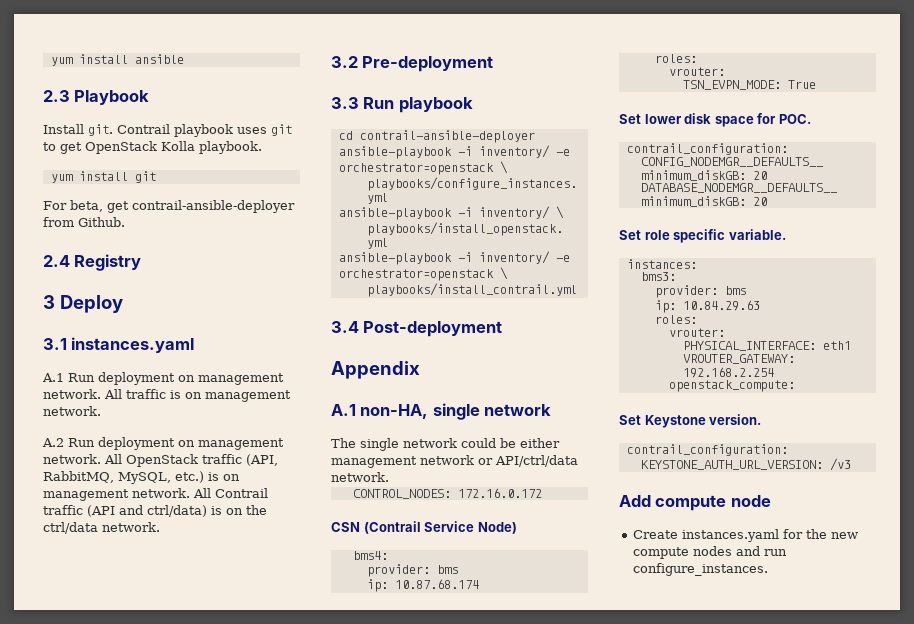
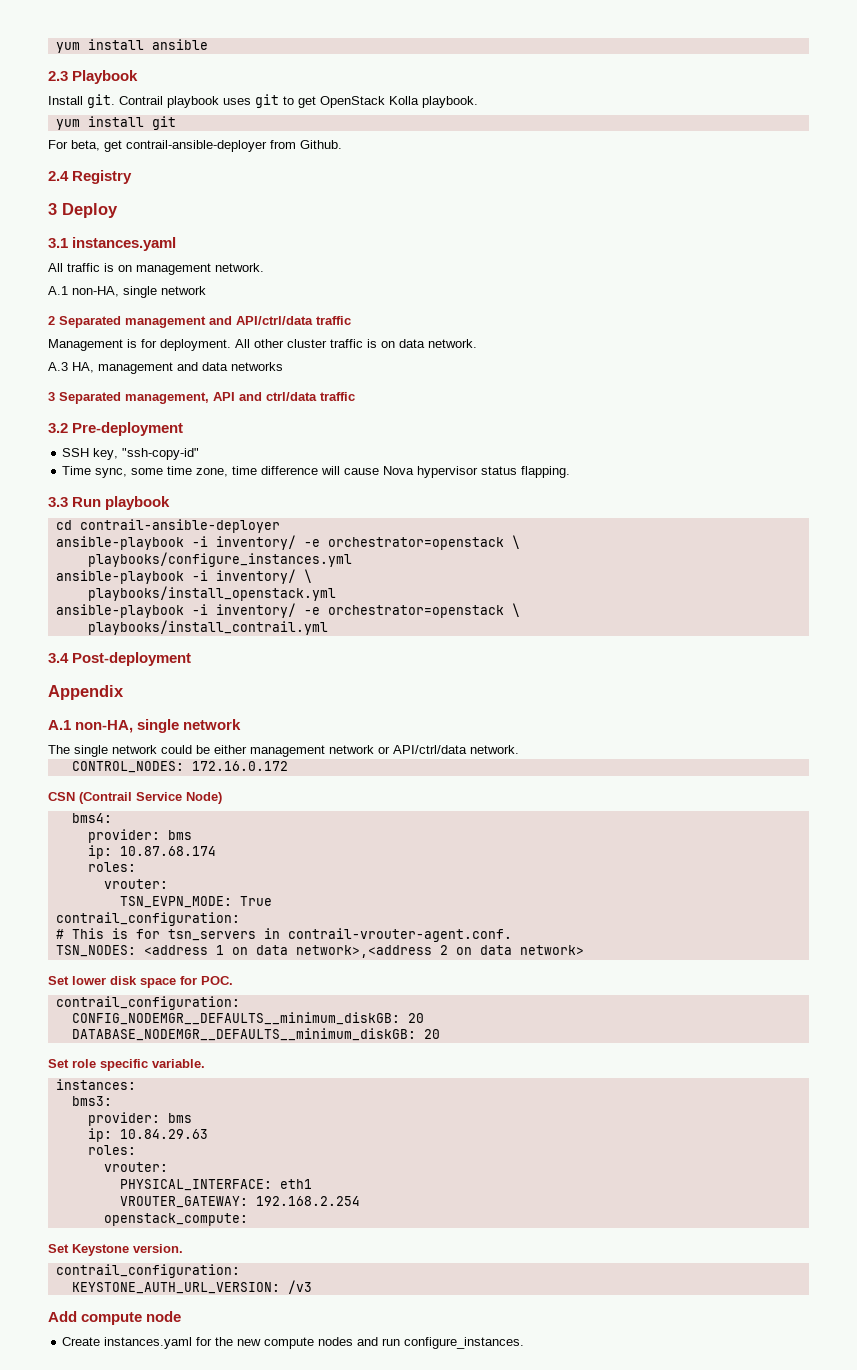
[42,372,284,385] [43,389,101,399] A.1 Run deployment on management network. -> (177, 244) none
[42,437,284,450] [43,454,278,467] [43,471,240,484] [43,488,268,501] [43,505,267,517] [43,522,160,534] [331,56,494,72] A.2 Run deployment on management network. All OpenStack traffic (API, RabbitMQ, MySQL, etc.) is on management network. All Contrail traffic (API and ctrl/data) is on the ctrl/data network. // 3.2 Pre-deployment -> [48,286,206,298] [48,316,351,328] [48,339,477,351] [48,362,283,374] [48,392,355,404] [48,422,184,436] [62,448,200,460] [62,466,571,478] A.1 non-HA, single network // 2 Separated management and API/ctrl/data traffic // Management is for deployment. All other cluster traffic is on data network. // A.3 HA, management and data networks // 3 Separated management, API and ctrl/data traffic // 3.2 Pre-deployment // SSH key, "ssh-copy-id" // Time sync, some time zone, time difference will cause Nova hypervisor status flapping.
(816, 84) none -> [55,912,240,926] [55,928,512,942] [55,945,584,958] // contrail_configuration: // # This is for tsn_servers in contrail-vrouter-agent.conf. // TSN_NODES: <address 1 on data network>,<address 2 on data network>

